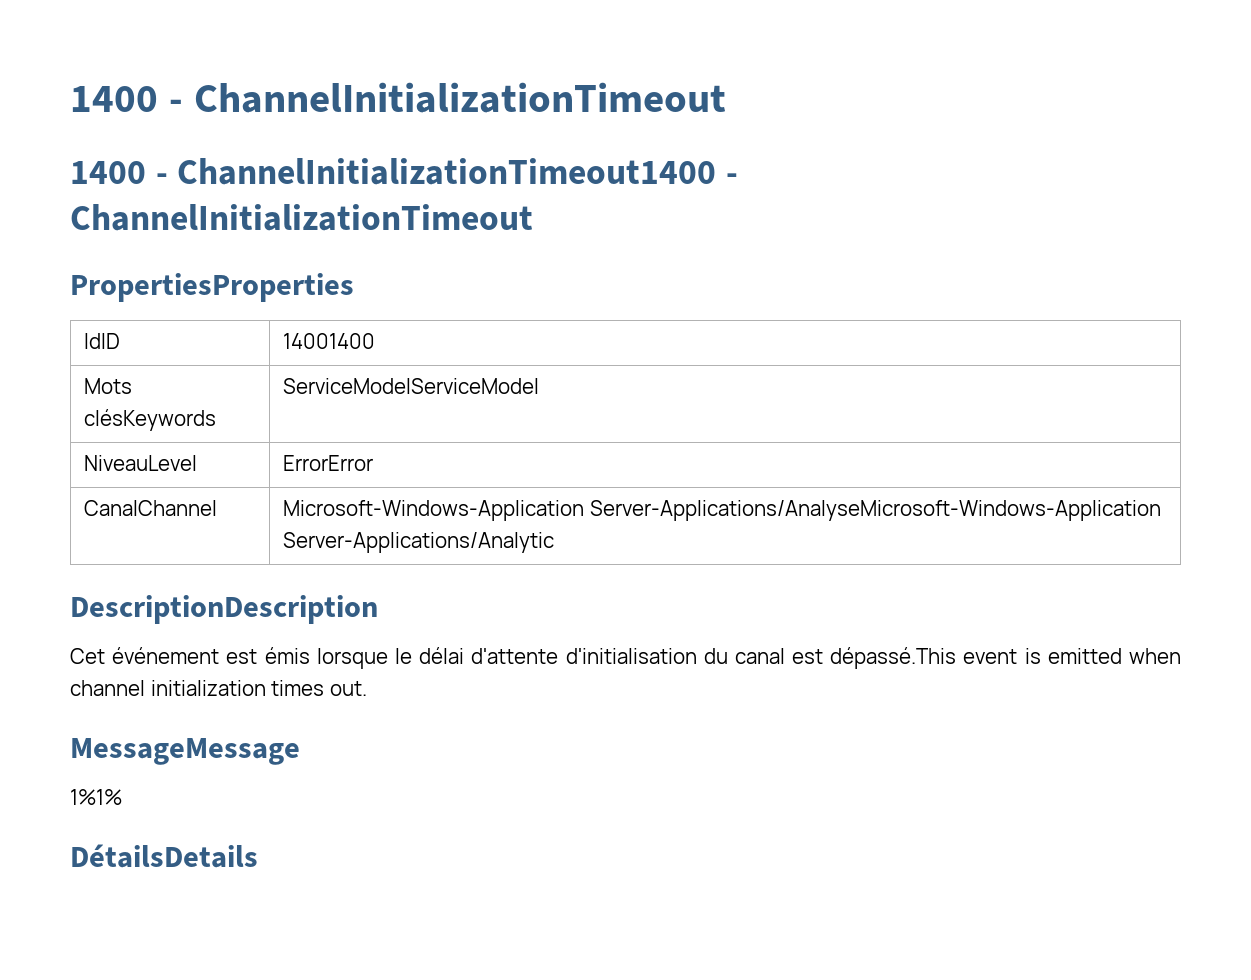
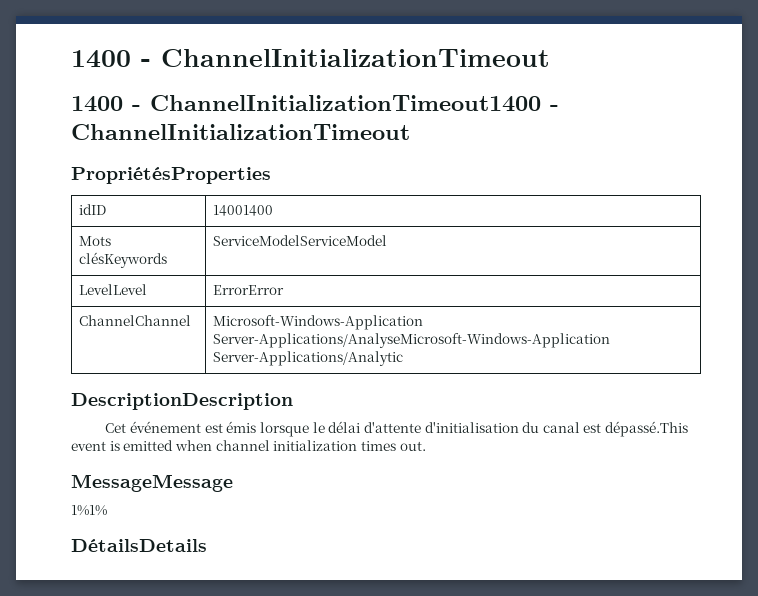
[70,273,354,302] [84,333,121,349] PropertiesProperties // IdID -> [71,167,271,184] [78,204,106,215] PropriétésProperties // idID
[84,455,198,471] NiveauLevel -> [78,284,147,295] LevelLevel
[84,500,218,516] CanalChannel -> [78,315,191,326] ChannelChannel

